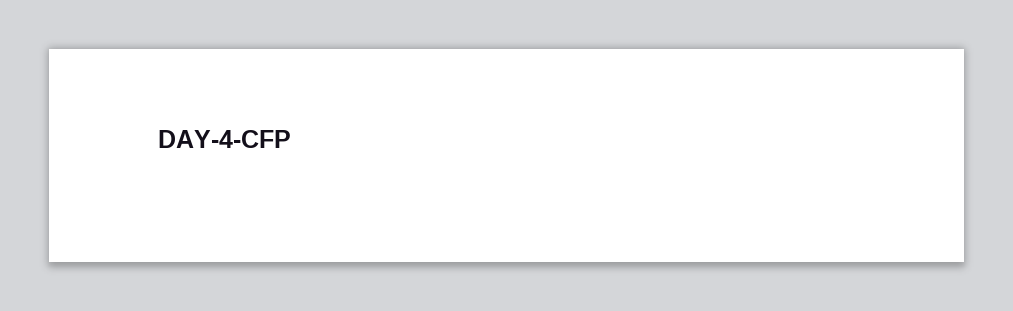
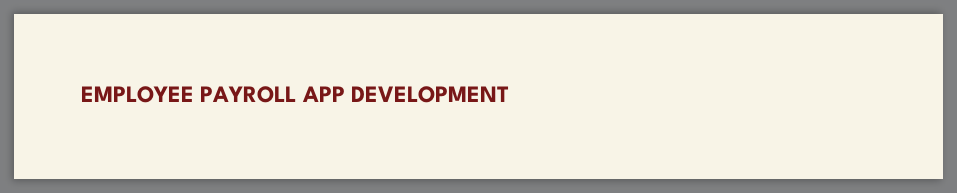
[158,130,291,148] DAY-4-CFP -> [81,86,510,103] EMPLOYEE PAYROLL APP DEVELOPMENT

